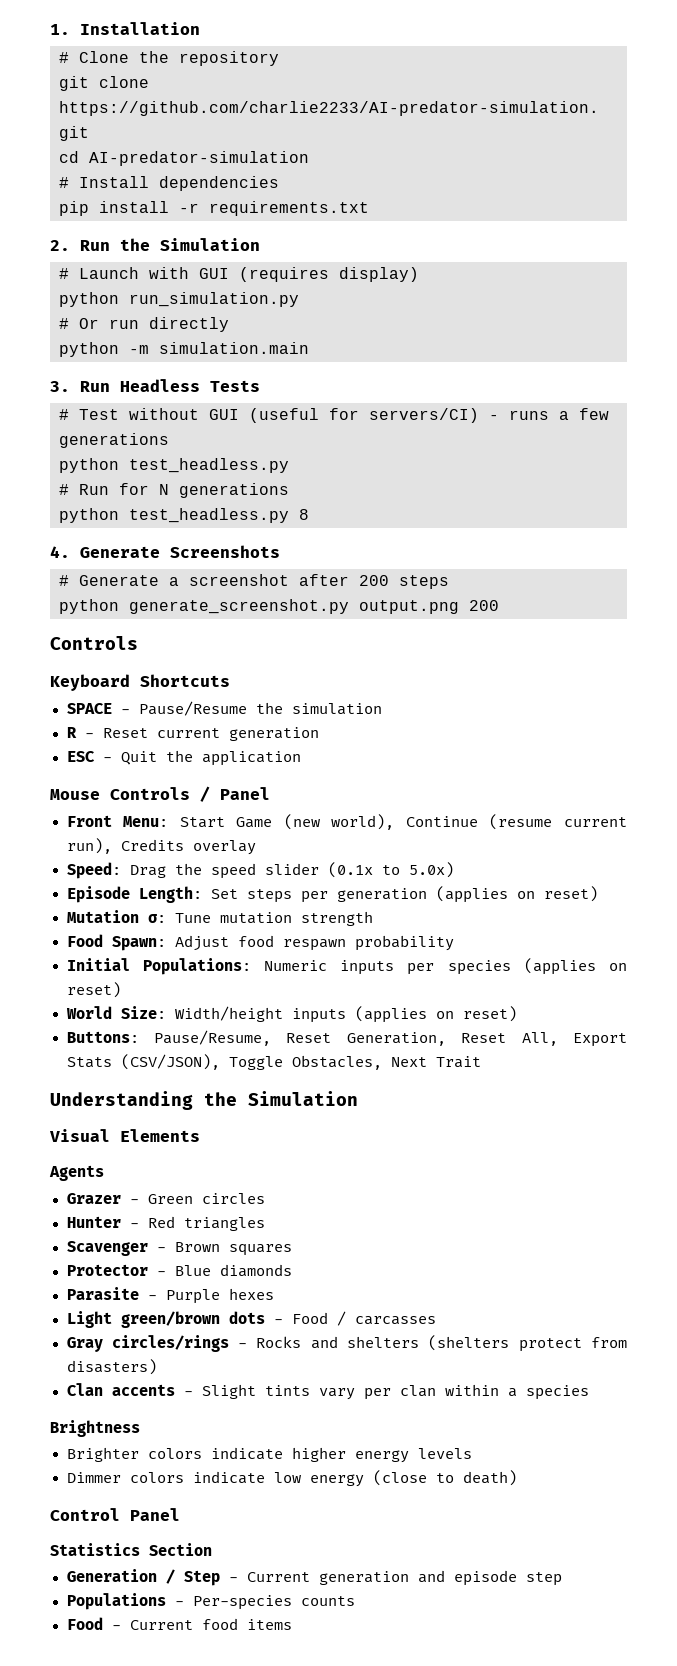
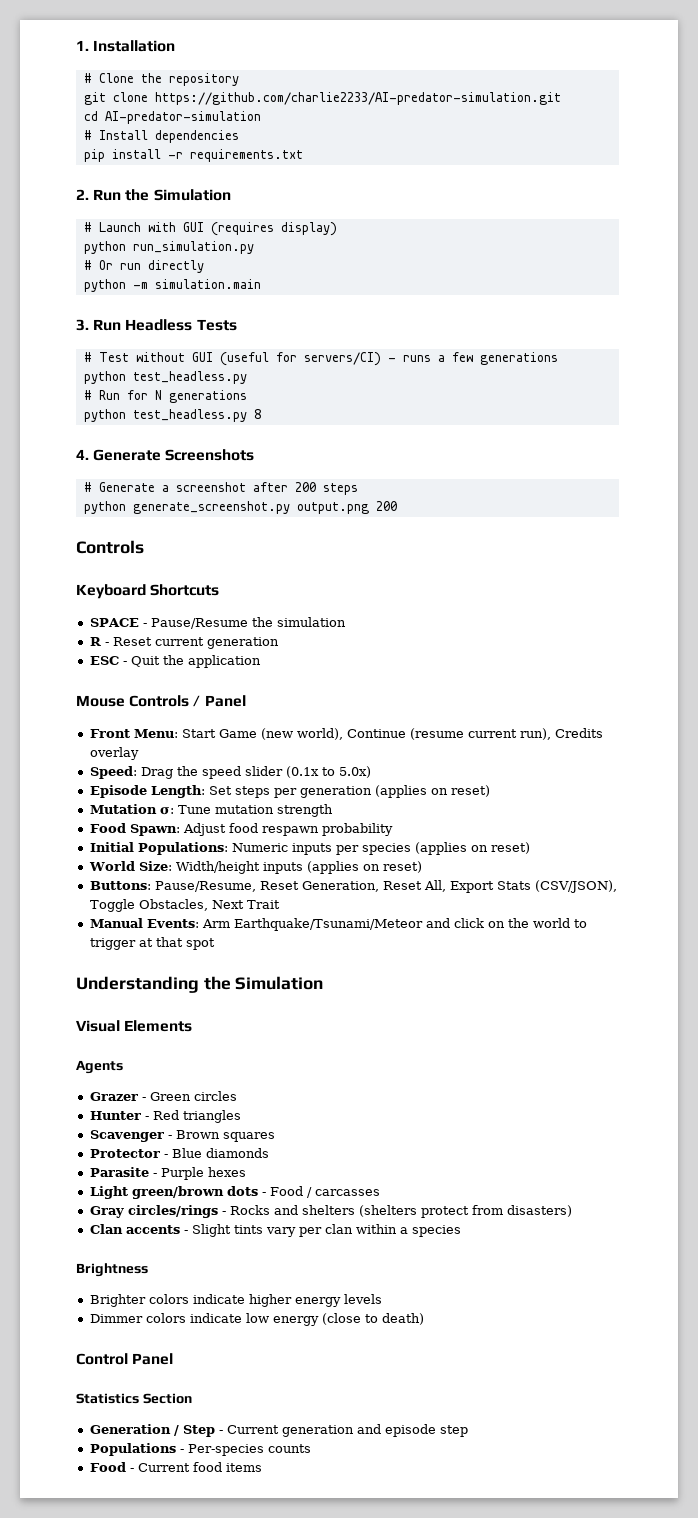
(481, 1062) none -> [89,918,587,931] [89,937,215,950] // Manual Events: Arm Earthquake/Tsunami/Meteor and click on the world to trigger at that spot

